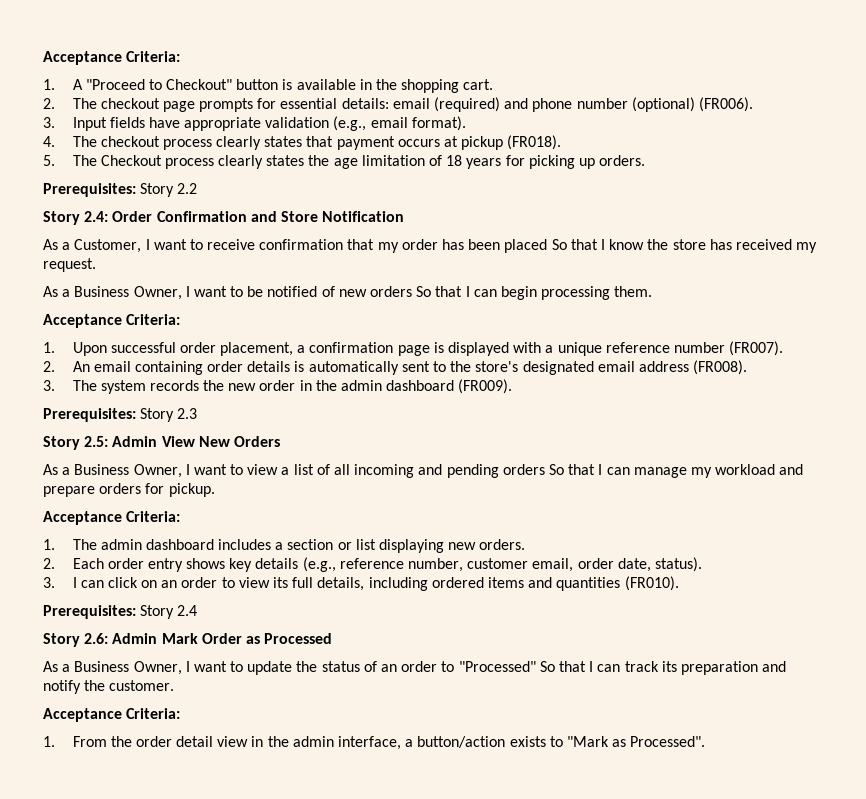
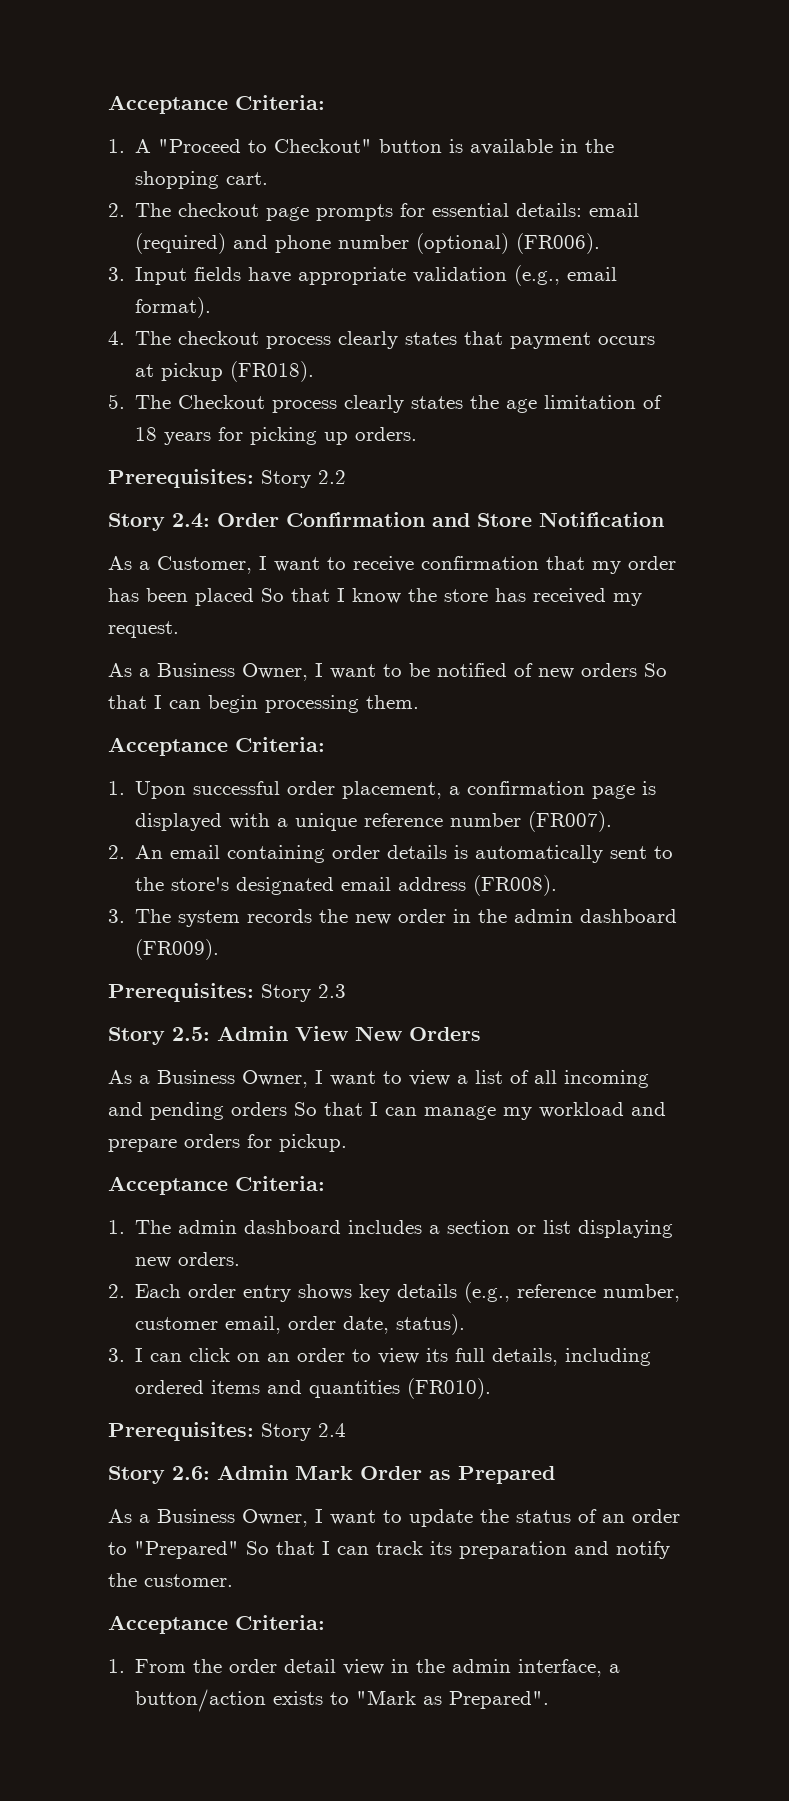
[264,633,333,644] Processed -> [458,1466,555,1484] Prepared
[458,661,536,672] "Processed" -> [134,1541,239,1559] "Prepared"
[630,736,706,747] Processed". -> [449,1691,550,1709] Prepared".

